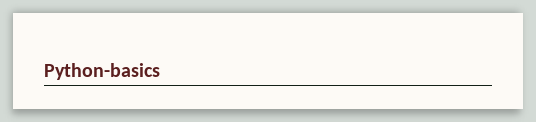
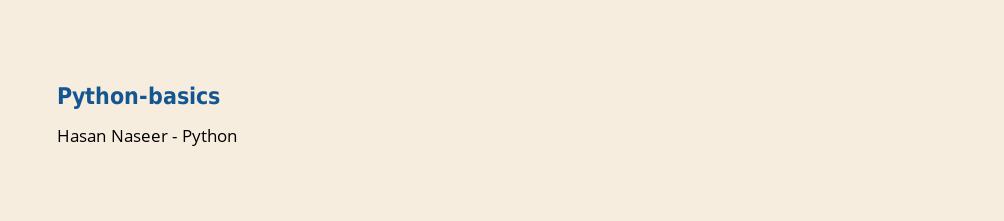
(160, 71) none -> [57,129,237,146] // Hasan Naseer - Python

